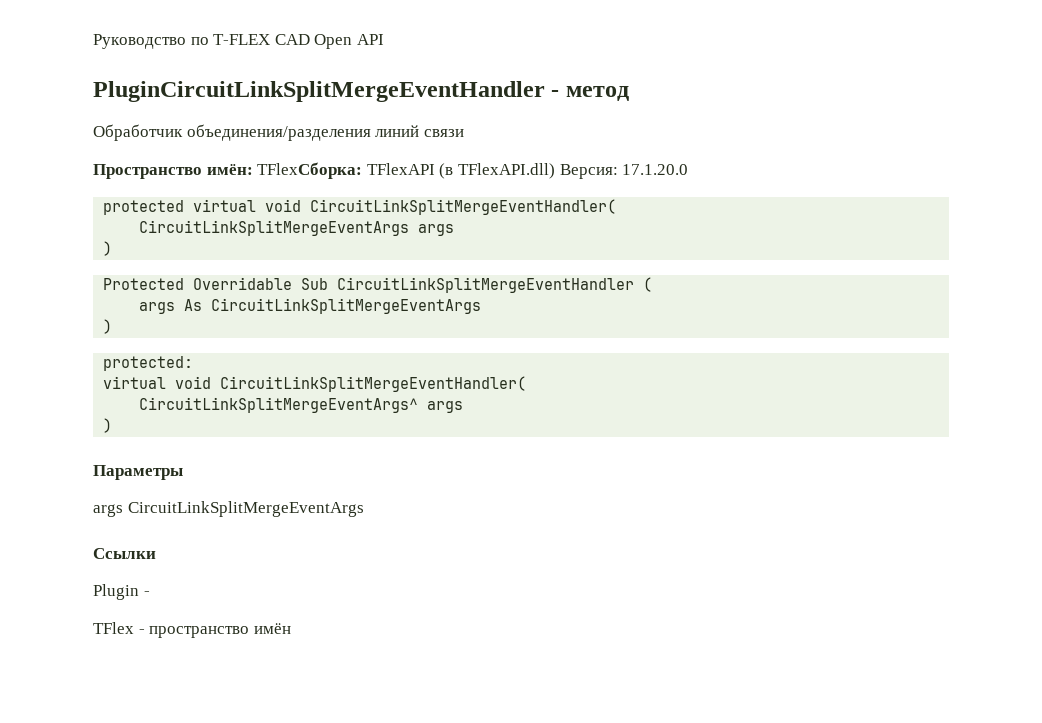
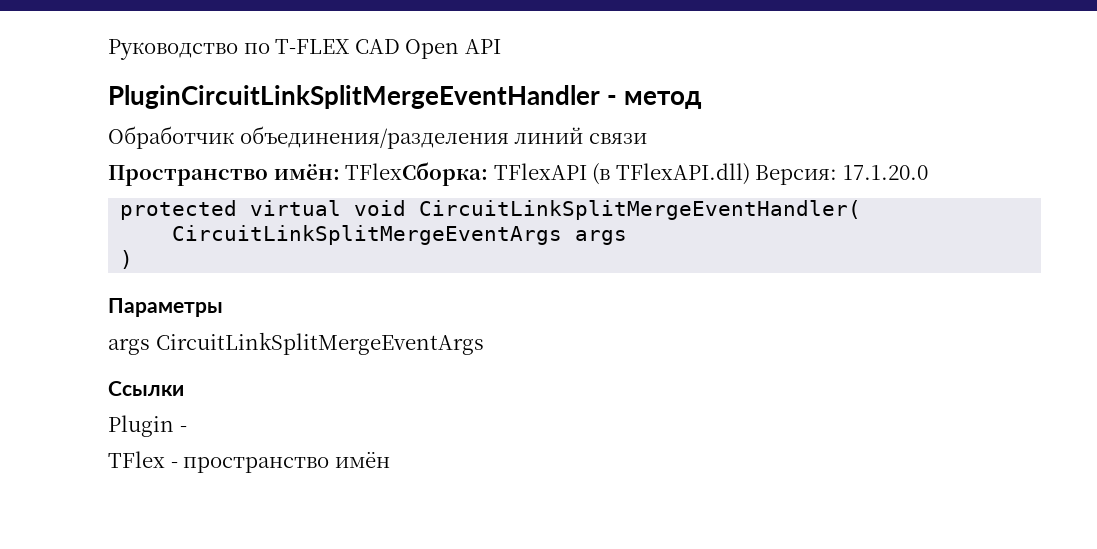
[103,277,653,293] [139,298,482,314] [103,319,113,334] [103,356,194,371] [103,376,527,392] [139,397,464,413] [103,418,113,433] // Protected Overridable Sub CircuitLinkSplitMergeEventHandler ( // args As CircuitLinkSplitMergeEventArgs // ) // protected: // virtual void CircuitLinkSplitMergeEventHandler( // CircuitLinkSplitMergeEventArgs^ args // ) -> (134, 259) none

